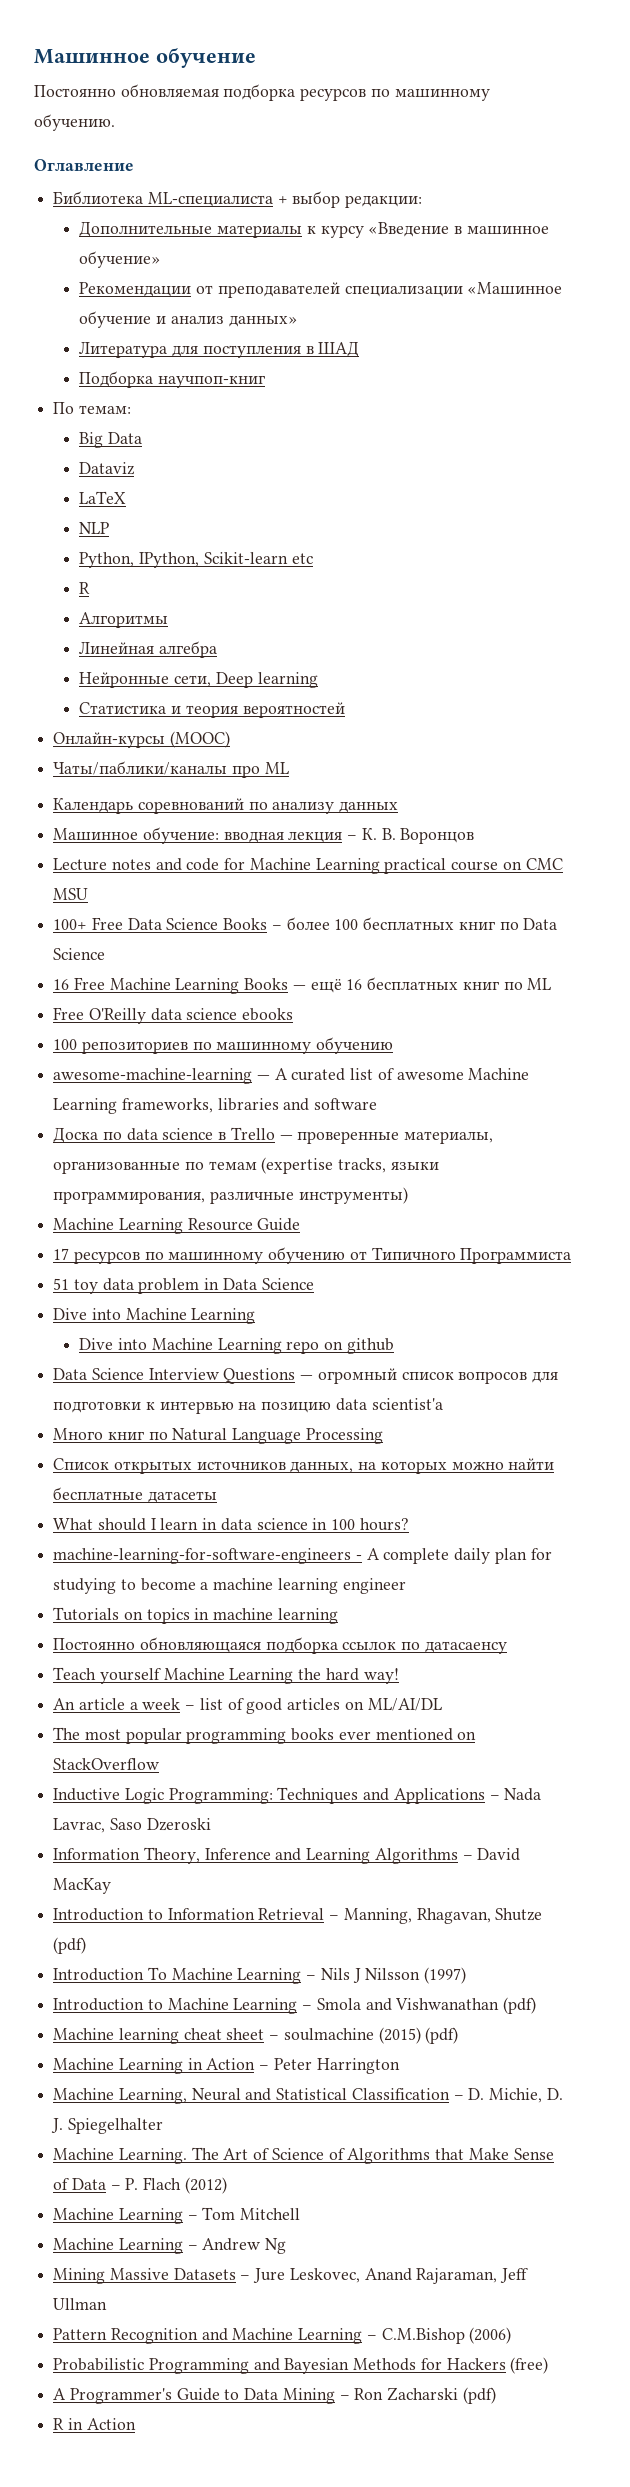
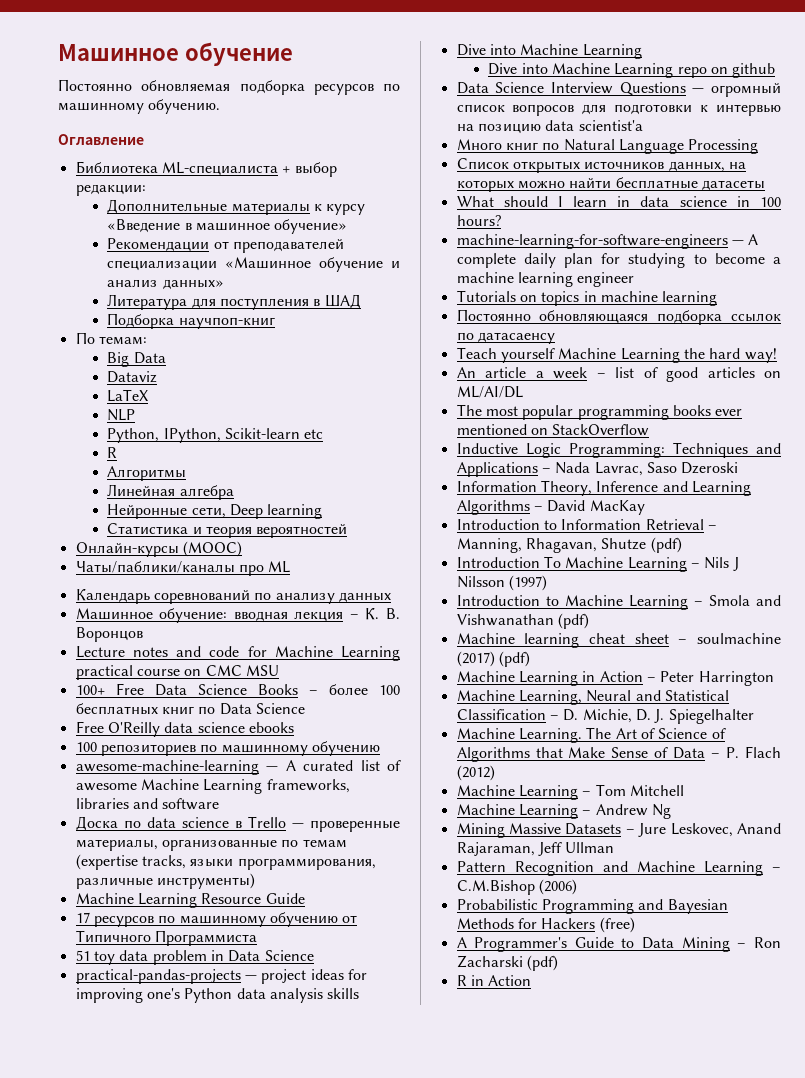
[53,977,552,994] // 16 Free Machine Learning Books — ещё 16 бесплатных книг по ML -> (305, 708) none
(314, 1284) none -> [75,969,367,984] [75,988,360,1003] // practical-pandas-projects — project ideas for improving one's Python data analysis skills
[355,1555,362,1560] - -> [731,240,744,245] —
[378,2027,421,2044] (2015) -> [456,651,495,667] (2017)

